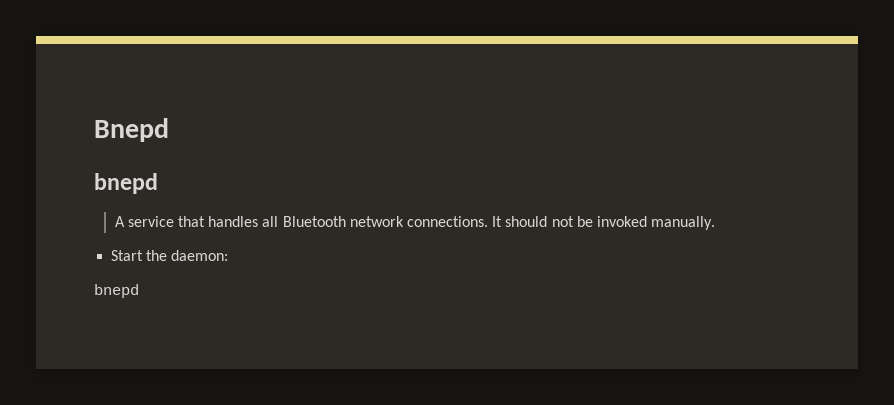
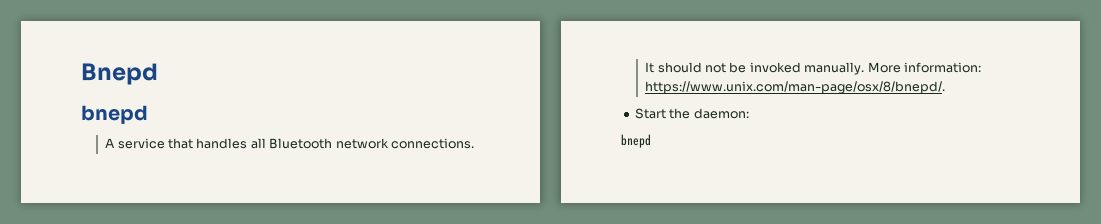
(716, 223) none -> [867,62,981,73] [645,81,946,94] More information: https://www.unix.com/man-page/osx/8/bnepd/.

